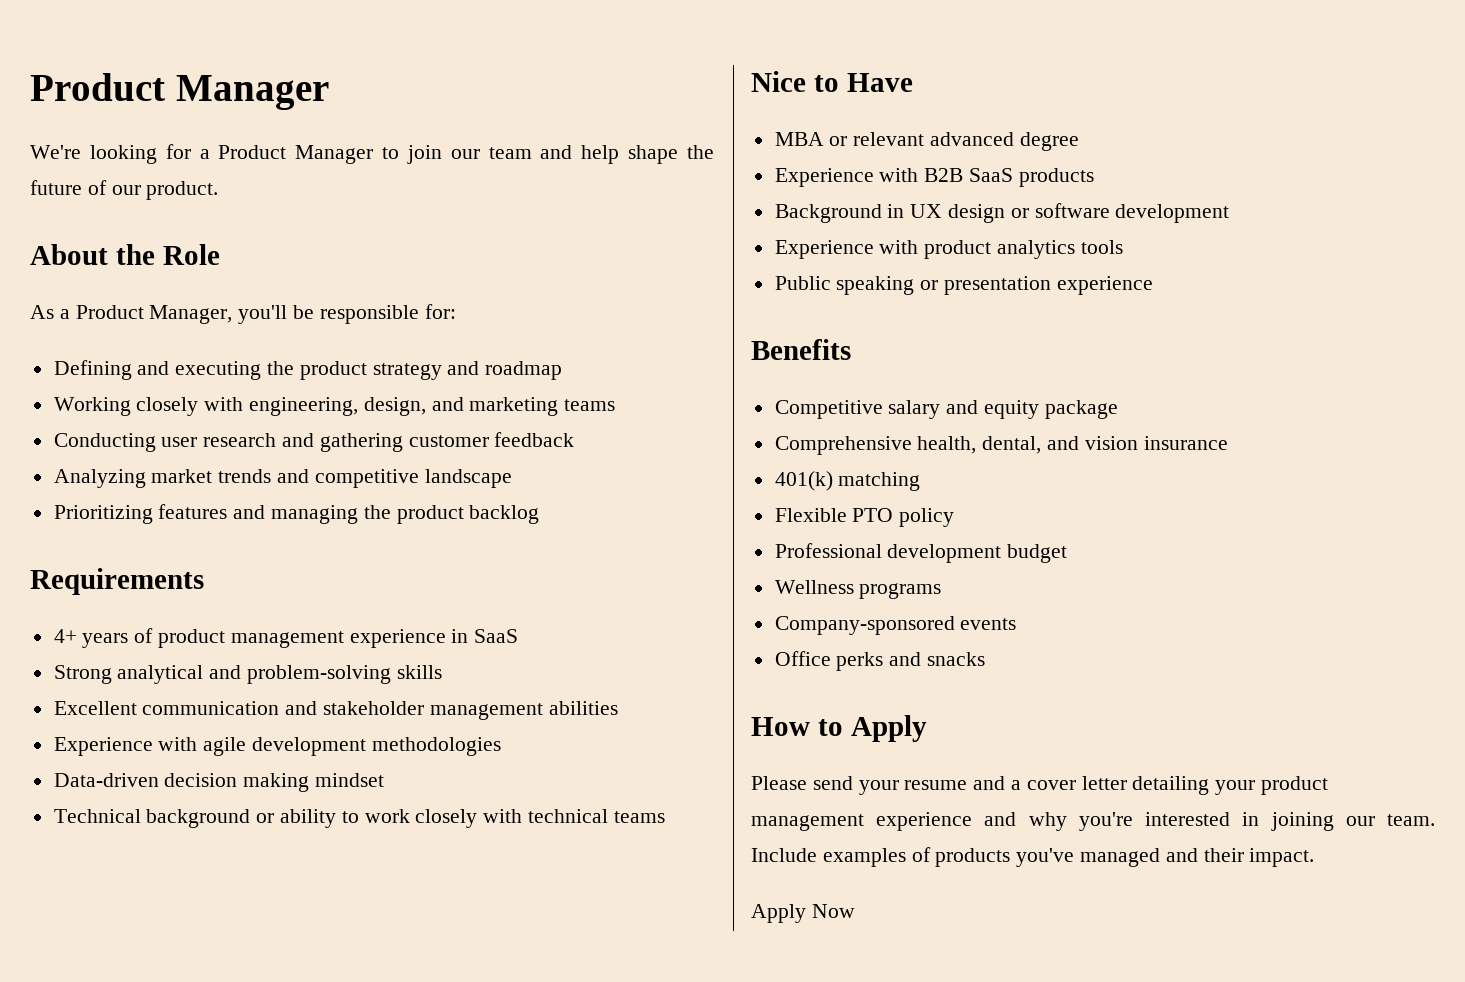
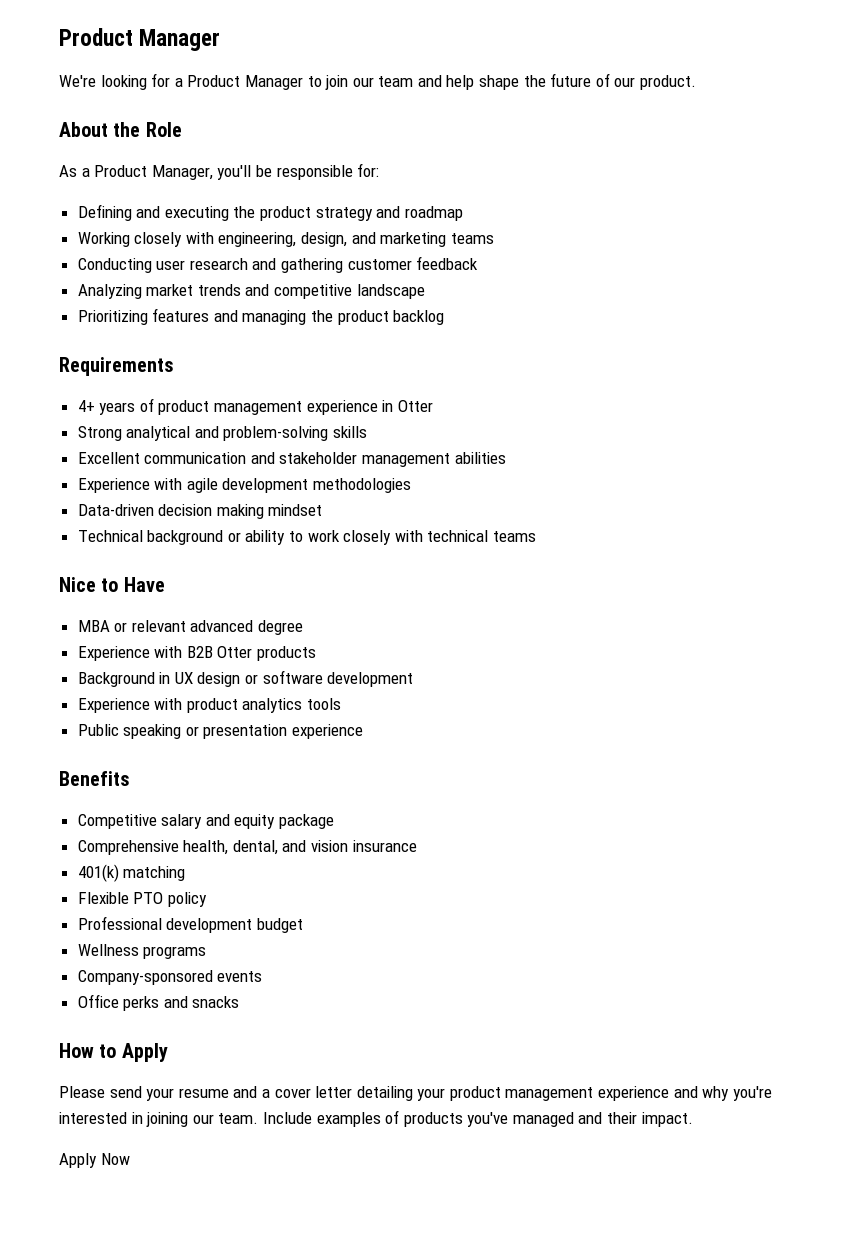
[474,629,519,643] SaaS -> [397,400,433,412] Otter
[969,168,1014,182] SaaS -> [217,646,253,658] Otter

